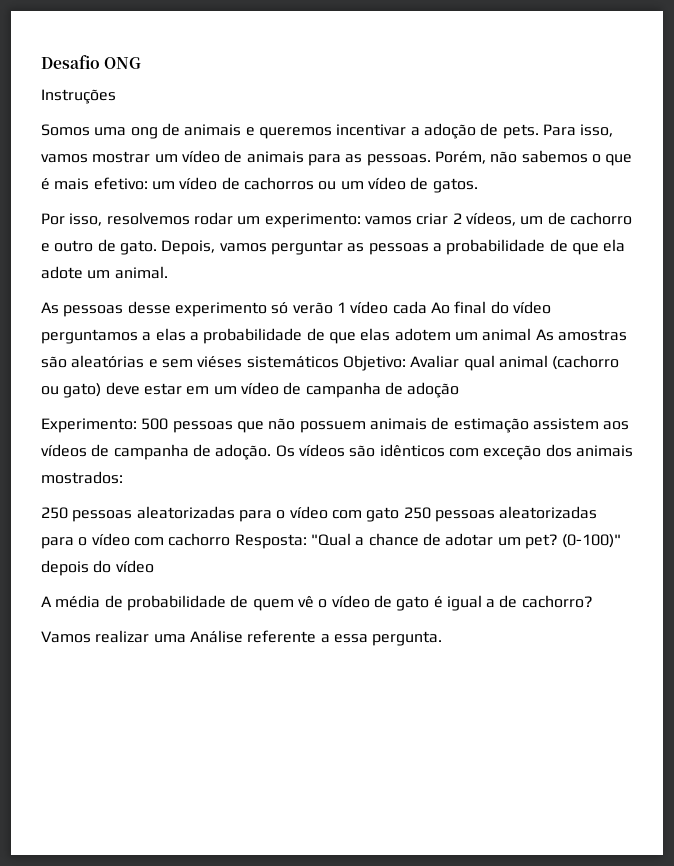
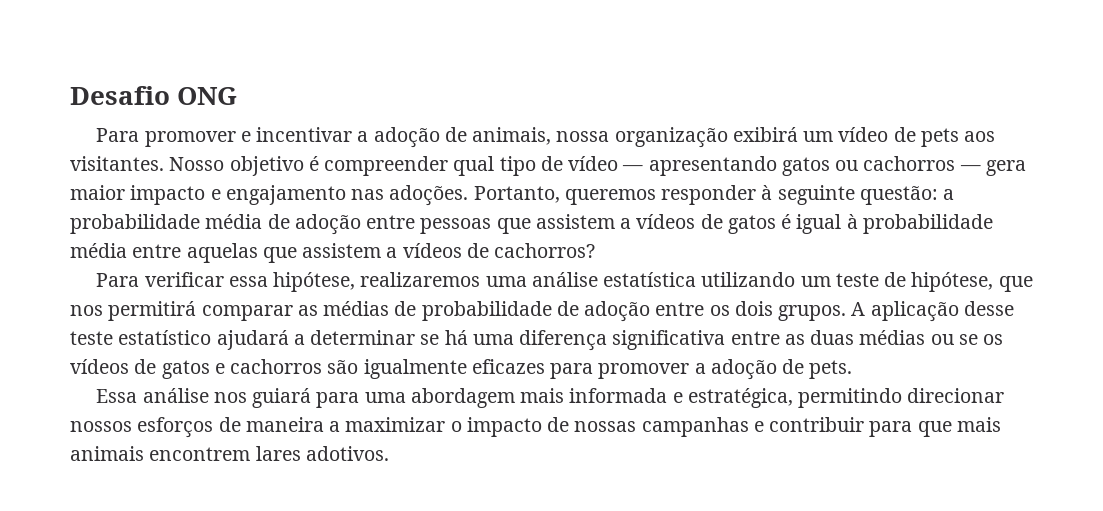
[41,89,116,104] [41,123,614,139] [41,150,633,166] [41,177,478,193] [41,212,632,228] [41,239,626,255] [41,266,168,279] [41,301,551,317] [41,328,627,344] [41,355,620,371] [41,382,460,398] [41,417,630,433] [41,444,633,460] [41,471,123,484] [41,506,598,522] [41,533,622,549] [41,560,154,576] [41,595,593,611] [41,630,443,646] Instruções // Somos uma ong de animais e queremos incentivar a adoção de pets. Para isso, vamos mostrar um vídeo de animais para as pessoas. Porém, não sabemos o que é mais efetivo: um vídeo de cachorros ou um vídeo de gatos. // Por isso, resolvemos rodar um experimento: vamos criar 2 vídeos, um de cachorro e outro de gato. Depois, vamos perguntar as pessoas a probabilidade de que ela adote um animal. // As pessoas desse experimento só verão 1 vídeo cada Ao final do vídeo perguntamos a elas a probabilidade de que elas adotem um animal As amostras são aleatórias e sem viéses sistemáticos Objetivo: Avaliar qual animal (cachorro ou gato) deve estar em um vídeo de campanha de adoção // Experimento: 500 pessoas que não possuem animais de estimação assistem aos vídeos de campanha de adoção. Os vídeos são idênticos com exceção dos animais mostrados: // 250 pessoas aleatorizadas para o vídeo com gato 250 pessoas aleatorizadas para o vídeo com cachorro Resposta: "Qual a chance de adotar um pet? (0-100)" depois do vídeo // A média de probabilidade de quem vê o vídeo de gato é igual a de cachorro? // Vamos realizar uma Análise referente a essa pergunta. -> [96,127,996,148] [70,156,1026,176] [70,185,955,206] [70,214,993,235] [70,243,596,263] [96,272,1033,292] [70,301,1014,322] [70,330,1004,351] [70,359,853,380] [96,388,1005,408] [70,417,1001,438] [70,446,389,461] Para promover e incentivar a adoção de animais, nossa organização exibirá um vídeo de pets aos visitantes. Nosso objetivo é compreender qual tipo de vídeo — apresentando gatos ou cachorros — gera maior impacto e engajamento nas adoções. Portanto, queremos responder à seguinte questão: a probabilidade média de adoção entre pessoas que assistem a vídeos de gatos é igual à probabilidade média entre aquelas que assistem a vídeos de cachorros? // Para verificar essa hipótese, realizaremos uma análise estatística utilizando um teste de hipótese, que nos permitirá comparar as médias de probabilidade de adoção entre os dois grupos. A aplicação desse teste estatístico ajudará a determinar se há uma diferença significativa entre as duas médias ou se os vídeos de gatos e cachorros são igualmente eficazes para promover a adoção de pets. // Essa análise nos guiará para uma abordagem mais informada e estratégica, permitindo direcionar nossos esforços de maneira a maximizar o impacto de nossas campanhas e contribuir para que mais animais encontrem lares adotivos.

